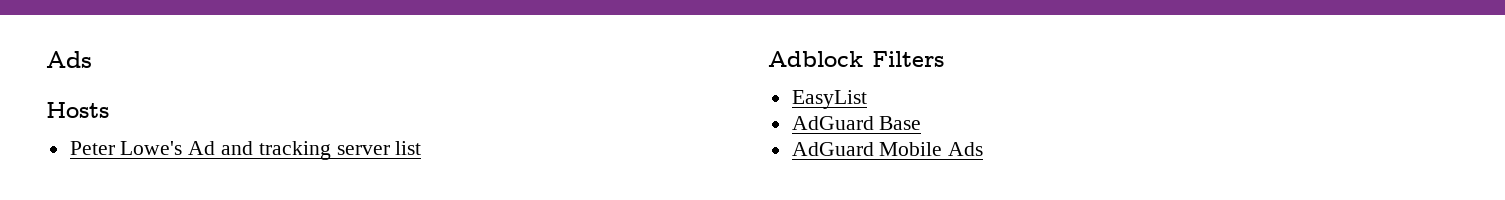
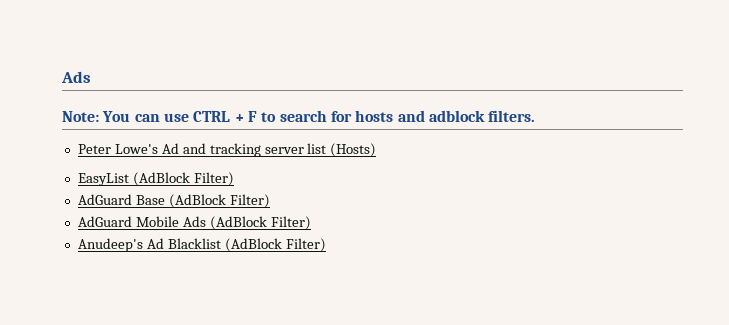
[46,102,109,118] Hosts -> [62,110,536,122] Note: You can use CTRL + F to search for hosts and adblock filters.
[768,51,944,67] // Adblock Filters -> [330,143,377,157] (Hosts)
(867, 99) none -> [132,172,234,186] (AdBlock Filter)
(922, 123) none -> [168,194,270,208] (AdBlock Filter)
(984, 149) none -> [209,216,311,230] [77,238,326,252] (AdBlock Filter) // Anudeep's Ad Blacklist (AdBlock Filter)

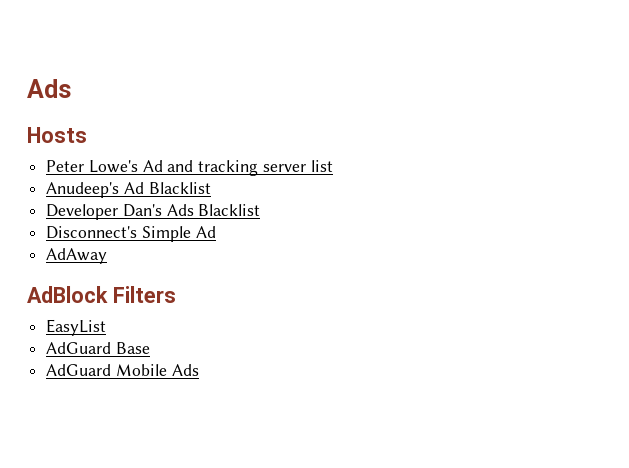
[62,110,536,122] Note: You can use CTRL + F to search for hosts and adblock filters. -> [27,127,87,143] Hosts
[330,143,377,157] (Hosts) -> [46,182,211,198] [46,204,261,220] [46,226,216,242] [46,248,108,264] [27,286,176,303] // Anudeep's Ad Blacklist // Developer Dan's Ads Blacklist // Disconnect's Simple Ad // AdAway // AdBlock Filters
[132,172,234,186] (AdBlock Filter) -> (107, 327) none
[168,194,270,208] (AdBlock Filter) -> (150, 348) none
[209,216,311,230] [77,238,326,252] (AdBlock Filter) // Anudeep's Ad Blacklist (AdBlock Filter) -> (199, 370) none

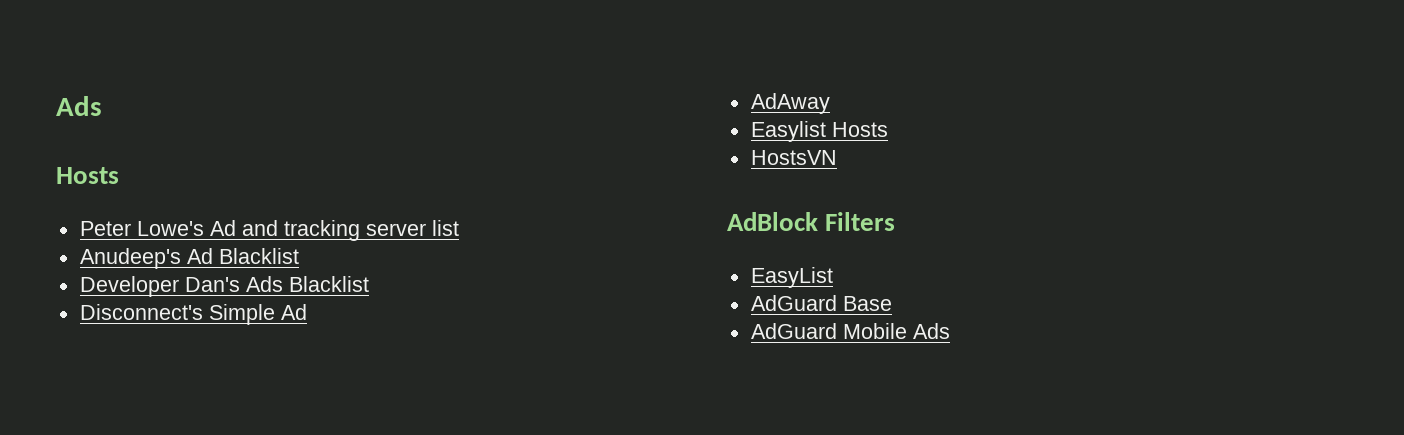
(108, 256) none -> [750,121,888,142] [750,150,837,165] // Easylist Hosts // HostsVN

